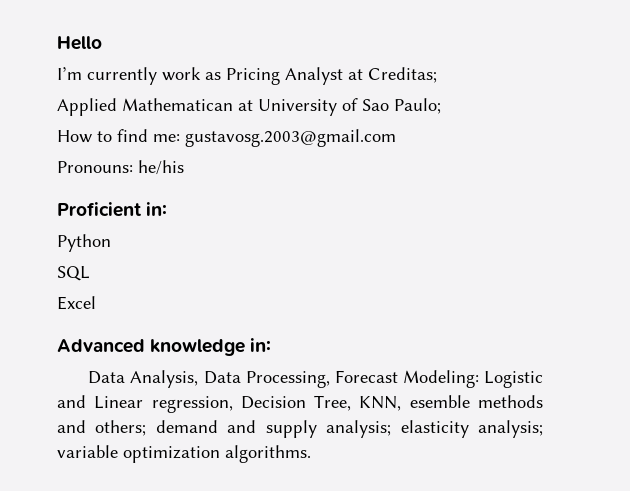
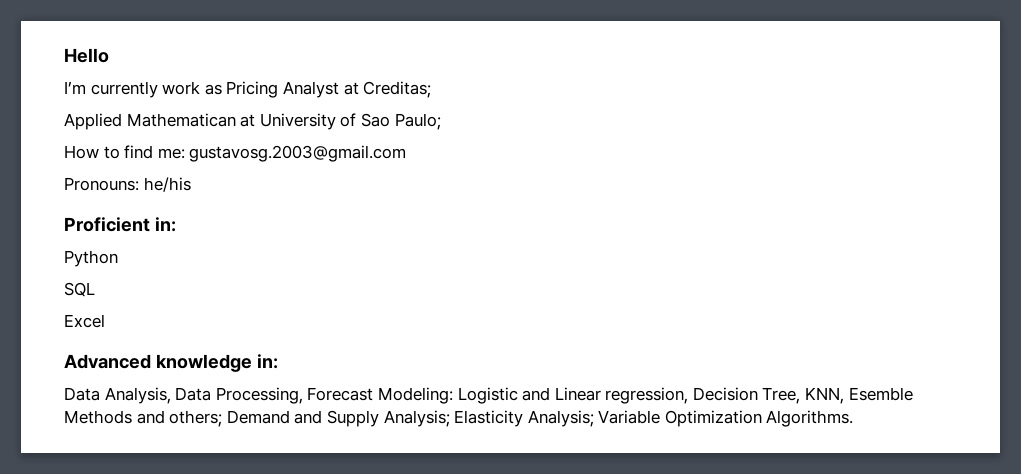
[409,395,543,408] [57,420,543,438] [57,445,311,463] esemble methods and others; demand and supply analysis; elasticity analysis; variable optimization algorithms. -> [848,387,913,401] [64,410,854,427] Esemble Methods and others; Demand and Supply Analysis; Elasticity Analysis; Variable Optimization Algorithms.

